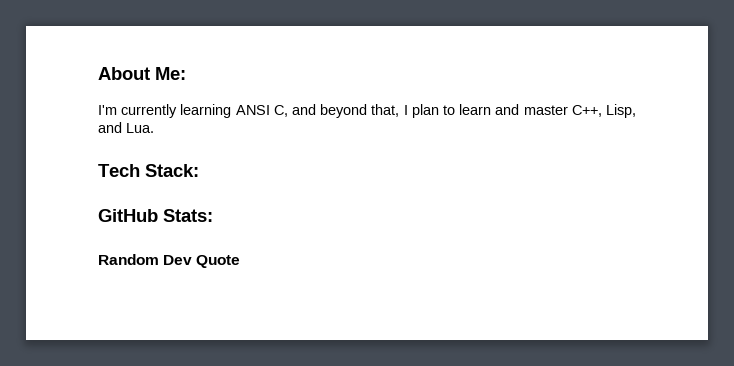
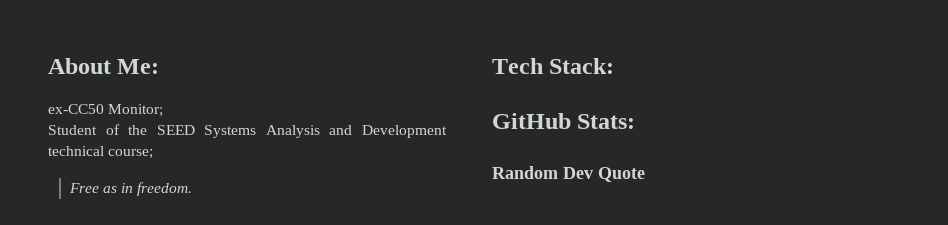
[98,104,636,118] [98,122,154,133] I'm currently learning ANSI C, and beyond that, I plan to learn and master C++, Lisp, and Lua. -> [48,104,164,117] [48,124,447,138] [48,146,154,159] [68,182,193,196] ex-CC50 Monitor; // Student of the SEED Systems Analysis and Development technical course; // Free as in freedom.

